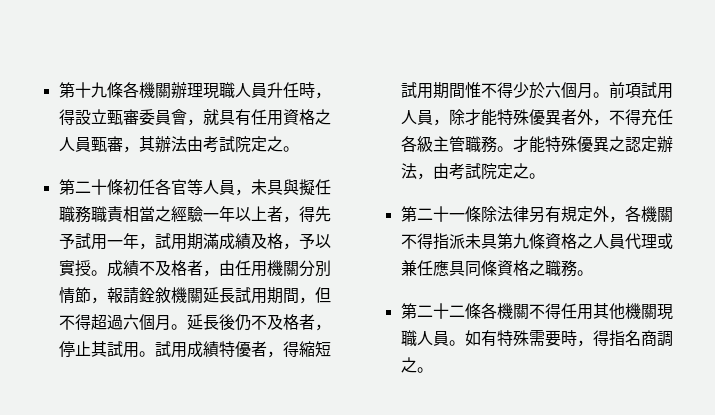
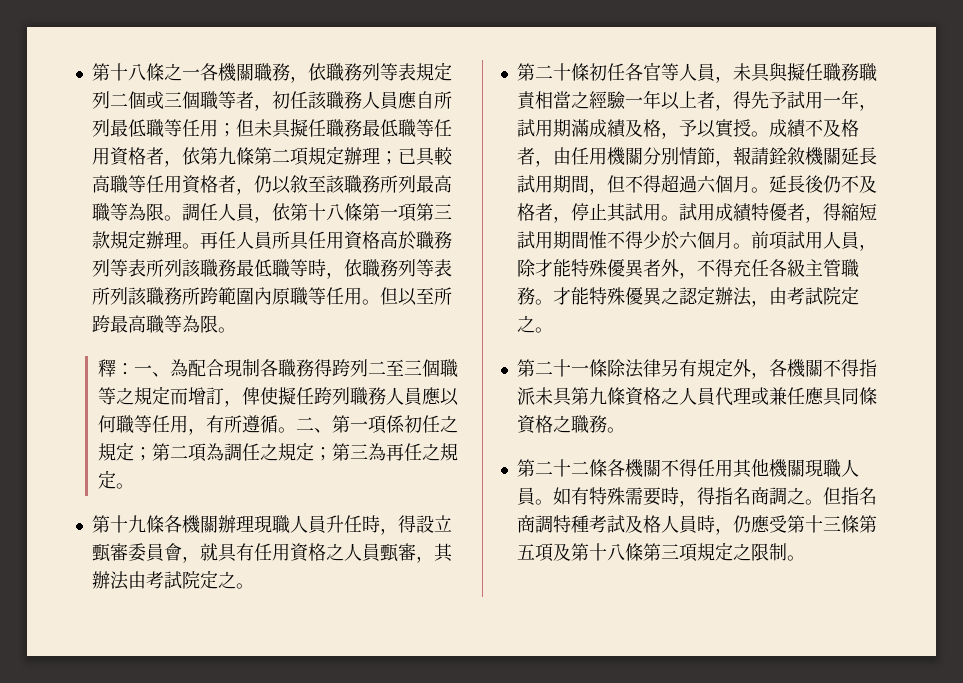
[58,82,91,98] 第十 -> [91,62,452,83] [91,91,452,111] [91,119,452,138] [91,146,453,167] [91,175,452,195] [91,203,452,223] [91,230,452,250] [91,259,452,279] [91,287,452,306] [91,315,236,333] [98,359,459,377] [98,386,460,407] [98,415,459,435] [98,442,459,462] [98,470,135,489] [91,515,128,533] 第十八條之一各機關職務，依職務列等表規定列二個或三個職等者，初任該職務人員應自所列最低職等任用；但未具擬任職務最低職等任用資格者，依第九條第二項規定辦理；已具較高職等任用資格者，仍以敘至該職務所列最高職等為限。調任人員，依第十八條第一項第三款規定辦理。再任人員所具任用資格高於職務列等表所列該職務最低職等時，依職務列等表所列該職務所跨範圍內原職等任用。但以至所跨最高職等為限。 // 釋：一、為配合現制各職務得跨列二至三個職等之規定而增訂，俾使擬任跨列職務人員應以何職等任用，有所遵循。二、第一項係初任之規定；第二項為調任之規定；第三為再任之規定。 // 第十
(433, 370) none -> [822,487,877,505] [516,515,877,535] [516,542,805,562] 但指名商調特種考試及格人員時，仍應受第十三條第五項及第十八條第三項規定之限制。

